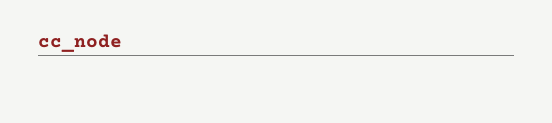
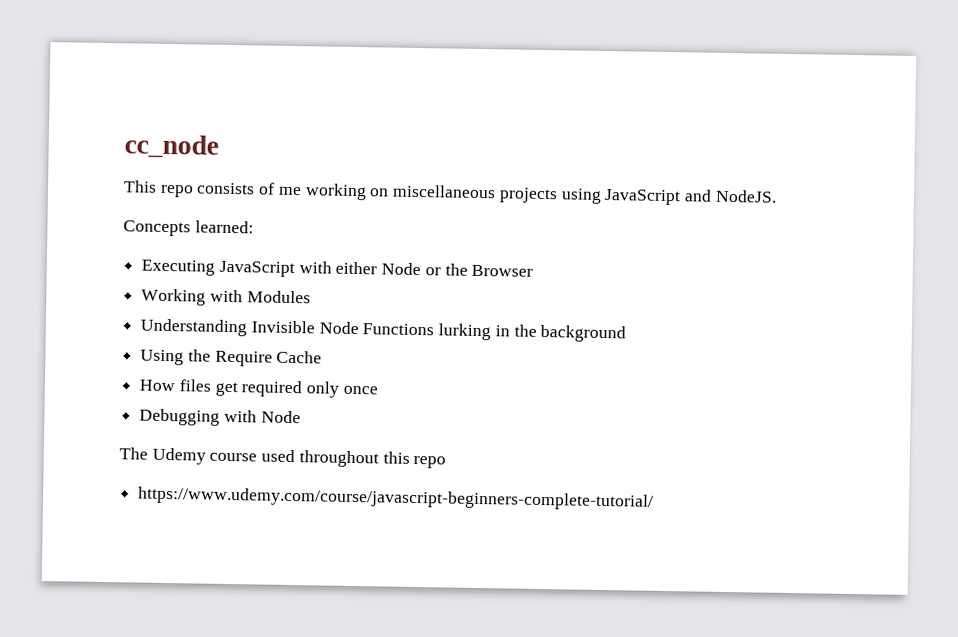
(122, 43) none -> [123,180,777,206] [123,220,254,237] [141,259,534,278] [141,288,311,306] [140,318,627,343] [140,349,323,367] [139,379,378,398] [139,408,301,426] [119,447,447,469] [138,486,655,511] // This repo consists of me working on miscellaneous projects using JavaScript and NodeJS. // Concepts learned: // Executing JavaScript with either Node or the Browser // Working with Modules // Understanding Invisible Node Functions lurking in the background // Using the Require Cache // How files get required only once // Debugging with Node // The Udemy course used throughout this repo // https://www.udemy.com/course/javascript-beginners-complete-tutorial/

